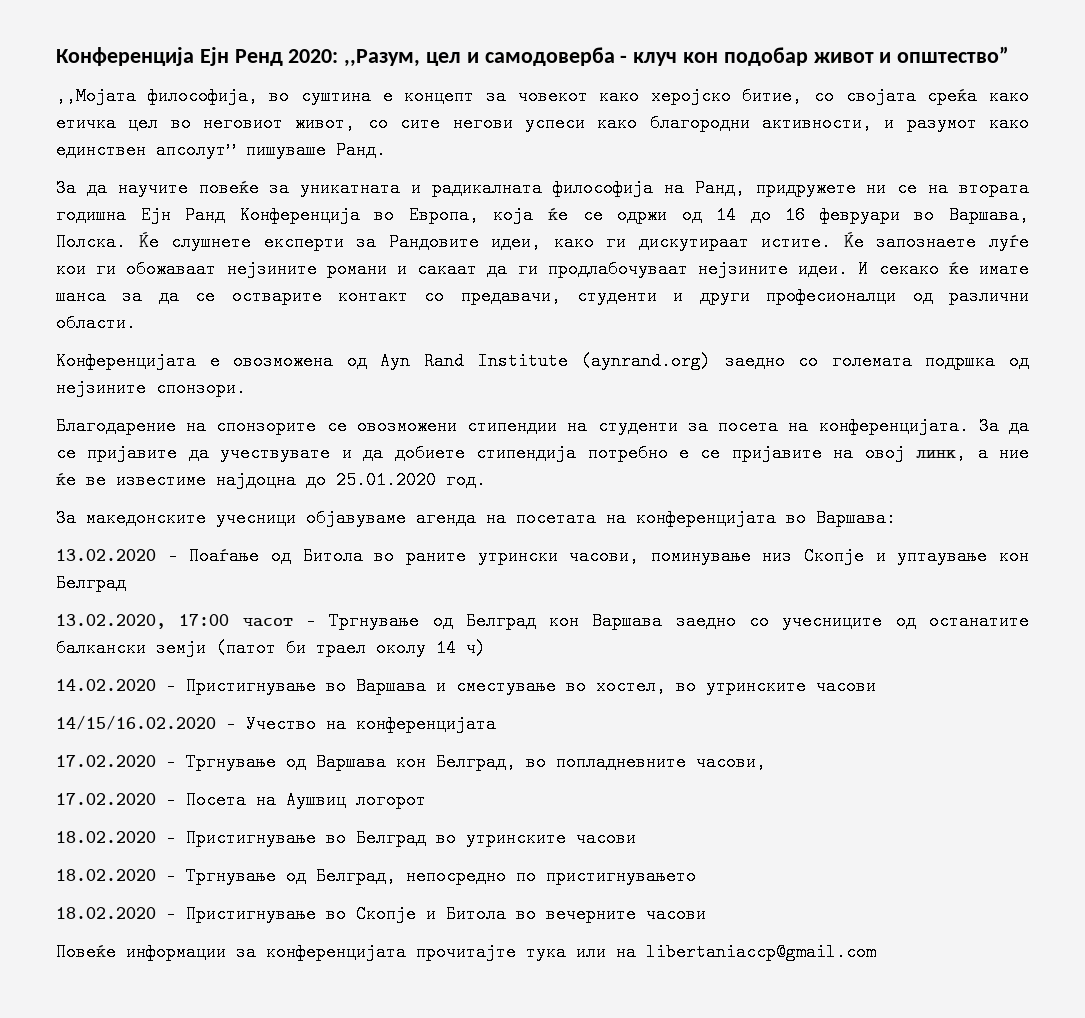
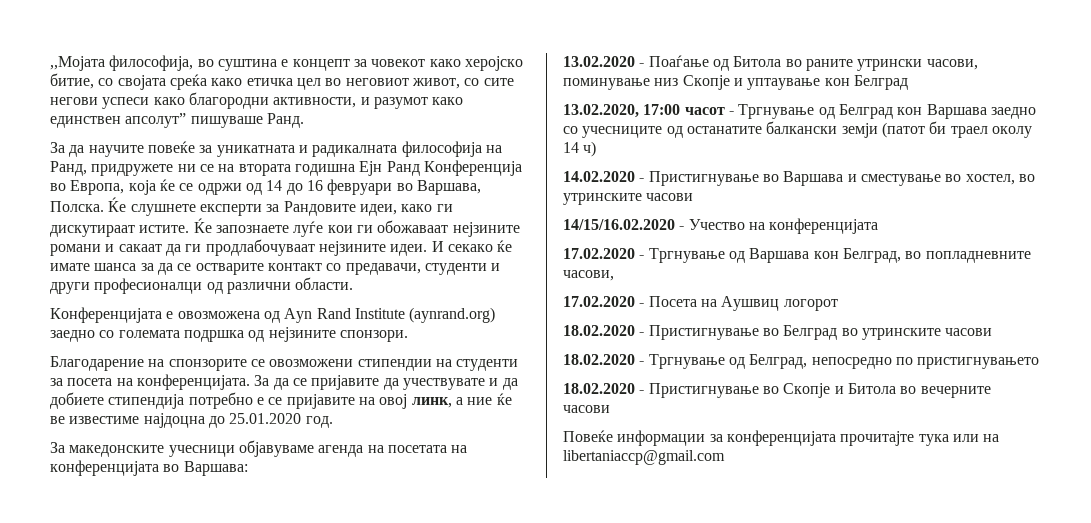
[56,46,1010,67] Конференција Ејн Ренд 2020: ,,Разум, цел и самодоверба - клуч кон подобар живот и општество” // -> (50, 63) none

